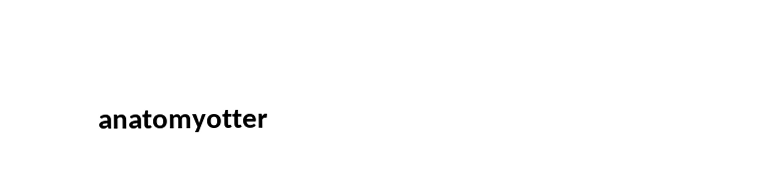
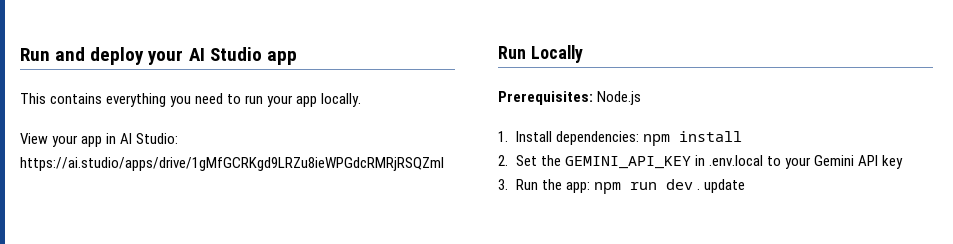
[98,109,268,133] anatomyotter -> [20,47,297,65] [20,93,362,107] [20,133,179,147] [20,157,444,171] [498,45,583,63] [498,91,642,105] [498,131,742,146] [498,155,904,169] [498,179,745,194] Run and deploy your AI Studio app // This contains everything you need to run your app locally. // View your app in AI Studio: https://ai.studio/apps/drive/1gMfGCRKgd9LRZu8ieWPGdcRMRjRSQZml // Run Locally // Prerequisites: Node.js // 1. Install dependencies: npm install // 2. Set the GEMINI_API_KEY in .env.local to your Gemini API key // 3. Run the app: npm run dev . update

